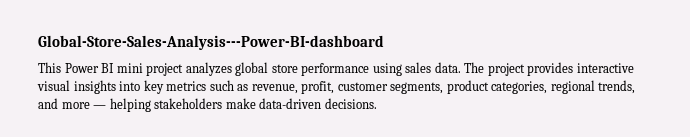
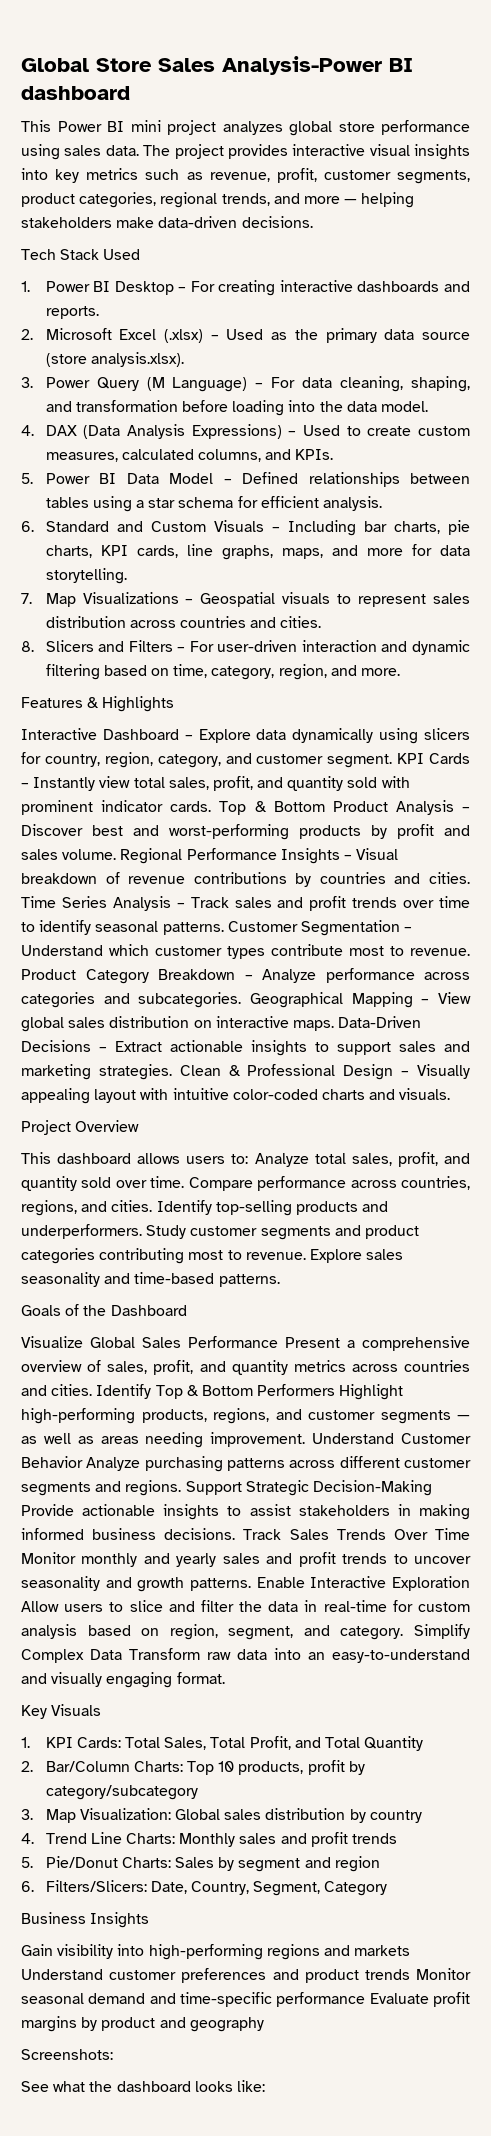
[38,35,384,50] Global-Store-Sales-Analysis---Power-BI-dashboard -> [21,56,413,75] [21,86,130,100] Global Store Sales Analysis-Power BI dashboard
(377, 103) none -> [21,249,141,260] [21,280,470,296] [45,306,99,319] [21,328,471,343] [45,352,184,367] [21,376,471,392] [45,400,428,416] [21,424,471,439] [45,449,334,462] [21,472,470,487] [45,496,382,512] [21,520,471,536] [45,544,471,560] [45,568,127,584] [21,592,471,607] [45,616,322,628] [21,640,471,655] [45,664,400,680] [21,696,175,712] [21,728,470,744] [21,752,470,768] [21,776,410,791] [21,800,470,815] [21,824,470,840] [21,848,399,864] [21,872,470,887] [21,896,470,911] [21,920,413,936] [21,944,470,959] [21,968,470,984] [21,992,472,1008] [21,1016,422,1032] [21,1040,470,1056] [21,1064,470,1080] [21,1088,451,1104] [21,1120,140,1135] [21,1152,470,1167] [21,1176,470,1191] [21,1200,389,1216] [21,1224,419,1240] [21,1248,404,1264] [21,1272,280,1287] [21,1304,187,1316] [21,1336,470,1351] [21,1360,470,1375] [21,1384,404,1400] [21,1408,470,1424] [21,1432,471,1448] [21,1456,471,1472] [21,1480,432,1496] [21,1504,471,1520] [21,1528,471,1540] [21,1552,472,1567] [21,1576,470,1592] [21,1600,471,1612] [21,1624,470,1640] [21,1648,470,1663] [21,1672,225,1688] [21,1704,102,1719] [21,1736,424,1751] [21,1760,365,1775] [45,1785,198,1800] [21,1808,422,1823] [21,1832,397,1847] [21,1856,380,1872] [21,1880,388,1896] [21,1912,150,1928] [21,1944,411,1960] [21,1968,472,1983] [21,1992,470,2007] [21,2016,264,2032] [21,2049,113,2060] [21,2080,265,2092] // Tech Stack Used // 1. Power BI Desktop – For creating interactive dashboards and reports. // 2. Microsoft Excel (.xlsx) – Used as the primary data source (store analysis.xlsx). // 3. Power Query (M Language) – For data cleaning, shaping, and transformation before loading into the data model. // 4. DAX (Data Analysis Expressions) – Used to create custom measures, calculated columns, and KPIs. // 5. Power BI Data Model – Defined relationships between tables using a star schema for efficient analysis. // 6. Standard and Custom Visuals – Including bar charts, pie charts, KPI cards, line graphs, maps, and more for data storytelling. // 7. Map Visualizations – Geospatial visuals to represent sales distribution across countries and cities. // 8. Slicers and Filters – For user-driven interaction and dynamic filtering based on time, category, region, and more. // Features & Highlights // Interactive Dashboard – Explore data dynamically using slicers for country, region, category, and customer segment. KPI Cards – Instantly view total sales, profit, and quantity sold with prominent indicator cards. Top & Bottom Product Analysis – Discover best and worst-performing products by profit and sales volume. Regional Performance Insights – Visual breakdown of revenue contributions by countries and cities. Time Series Analysis – Track sales and profit trends over time to identify seasonal patterns. Customer Segmentation – Understand which customer types contribute most to revenue. Product Category Breakdown – Analyze performance across categories and subcategories. Geographical Mapping – View global sales distribution on interactive maps. Data-Driven Decisions – Extract actionable insights to support sales and marketing strategies. Clean & Professional Design – Visually appealing layout with intuitive color-coded charts and visuals. // Project Overview // This dashboard allows users to: Analyze total sales, profit, and quantity sold over time. Compare performance across countries, regions, and cities. Identify top-selling products and underperformers. Study customer segments and product categories contributing most to revenue. Explore sales seasonality and time-based patterns. // Goals of the Dashboard // Visualize Global Sales Performance Present a comprehensive overview of sales, profit, and quantity metrics across countries and cities. Identify Top & Bottom Performers Highlight high-performing products, regions, and customer segments — as well as areas needing improvement. Understand Customer Behavior Analyze purchasing patterns across different customer segments and regions. Support Strategic Decision-Making Provide actionable insights to assist stakeholders in making informed business decisions. Track Sales Trends Over Time Monitor monthly and yearly sales and profit trends to uncover seasonality and growth patterns. Enable Interactive Exploration Allow users to slice and filter the data in real-time for custom analysis based on region, segment, and category. Simplify Complex Data Transform raw data into an easy-to-understand and visually engaging format. // Key Visuals // 1. KPI Cards: Total Sales, Total Profit, and Total Quantity // 2. Bar/Column Charts: Top 10 products, profit by category/subcategory // 3. Map Visualization: Global sales distribution by country // 4. Trend Line Charts: Monthly sales and profit trends // 5. Pie/Donut Charts: Sales by segment and region // 6. Filters/Slicers: Date, Country, Segment, Category // Business Insights // Gain visibility into high-performing regions and markets Understand customer preferences and product trends Monitor seasonal demand and time-specific performance Evaluate profit margins by product and geography // Screenshots: // See what the dashboard looks like:

